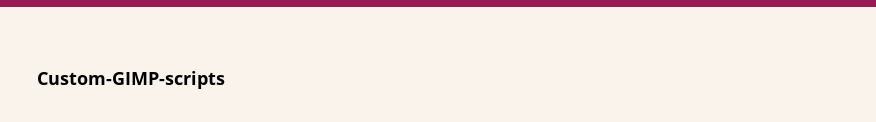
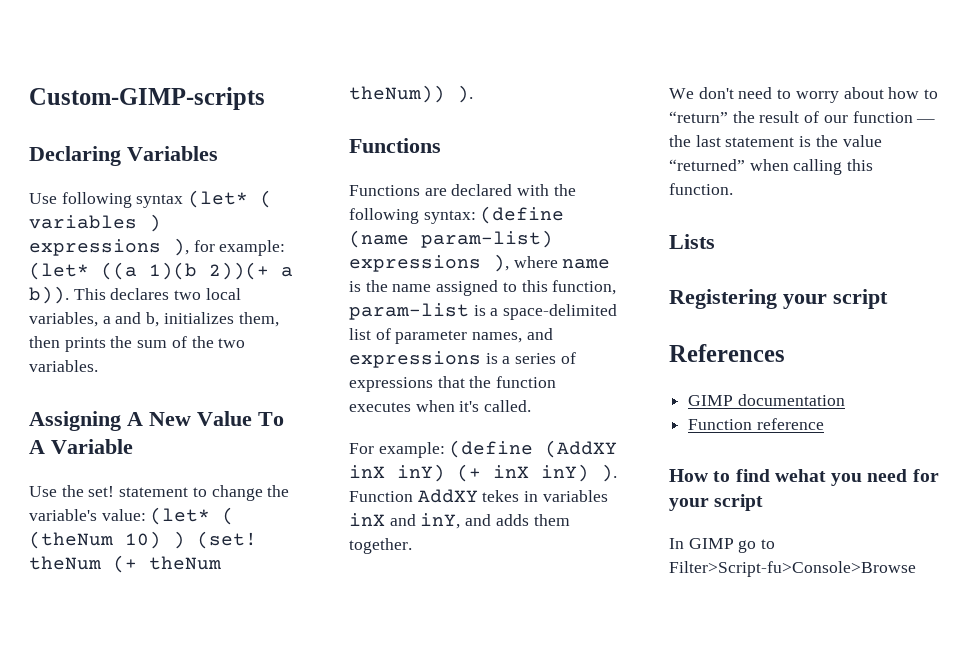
(225, 80) none -> [29,146,218,166] [29,190,273,208] [29,214,161,232] [29,238,286,256] [29,262,293,280] [29,286,241,304] [29,312,279,327] [29,336,246,352] [29,360,98,372] [29,411,284,431] [29,439,133,454] [29,485,290,501] [29,507,235,525] [29,531,257,549] [29,555,221,573] [349,85,473,103] [349,138,441,153] [349,184,576,196] [349,206,565,224] [349,230,553,248] [349,254,611,272] [349,280,617,296] [349,303,618,320] [349,328,553,344] [349,351,576,368] [349,376,557,392] [349,400,532,412] [349,440,618,458] [349,464,617,482] [349,489,608,503] [349,513,570,529] [349,538,412,554] [669,87,939,103] [669,111,936,123] [669,135,882,147] [669,159,874,175] [669,183,733,195] [669,234,715,249] [669,289,888,309] [669,344,785,362] [688,394,845,406] [688,418,824,430] [669,469,939,486] [669,494,764,511] [669,538,776,553] [669,561,916,577] // Declaring Variables // Use following syntax (let* ( variables ) expressions ), for example: (let* ((a 1)(b 2))(+ a b)). This declares two local variables, a and b, initializes them, then prints the sum of the two variables. // Assigning A New Value To A Variable // Use the set! statement to change the variable's value: (let* ( (theNum 10) ) (set! theNum (+ theNum theNum)) ). // Functions // Functions are declared with the following syntax: (define (name param-list) expressions ), where name is the name assigned to this function, param-list is a space-delimited list of parameter names, and expressions is a series of expressions that the function executes when it's called. // For example: (define (AddXY inX inY) (+ inX inY) ). Function AddXY tekes in variables inX and inY, and adds them together. // We don't need to worry about how to “return” the result of our function — the last statement is the value “returned” when calling this function. // Lists // Registering your script // References // GIMP documentation // Function reference // How to find wehat you need for your script // In GIMP go to Filter>Script-fu>Console>Browse

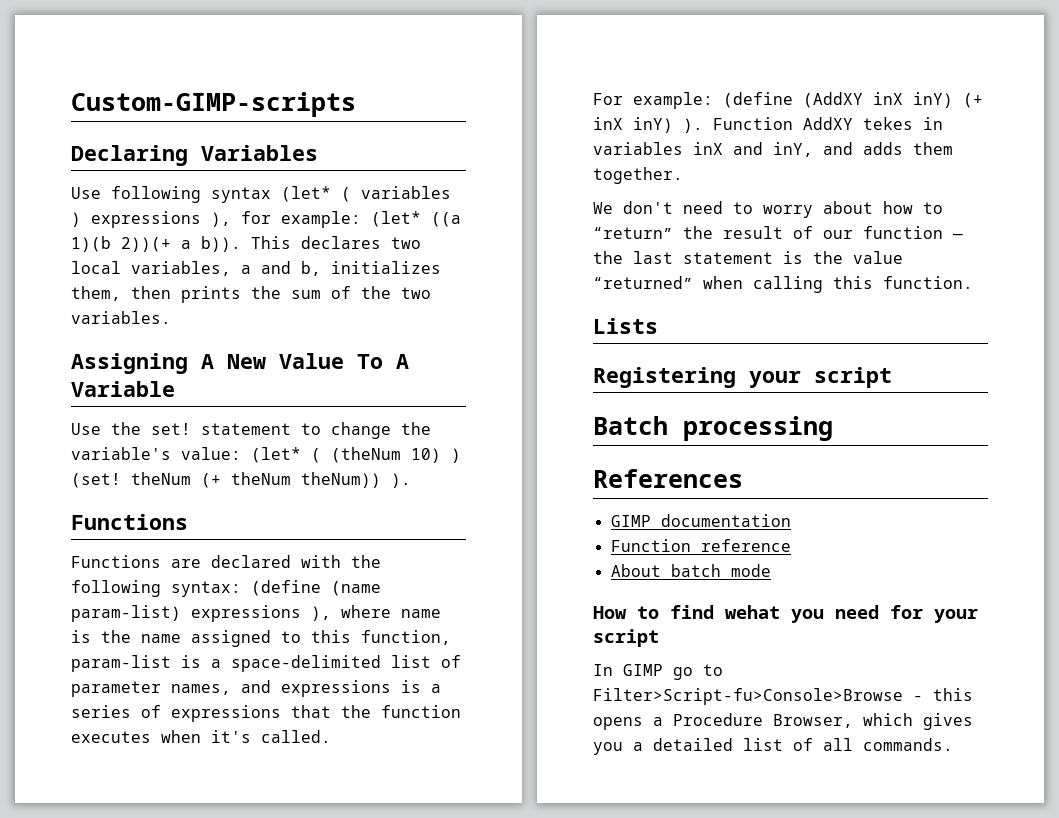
(888, 299) none -> [593,416,833,441] // Batch processing
(824, 424) none -> [610,564,771,577] // About batch mode
(916, 569) none -> [913,688,973,701] [593,713,973,730] [593,738,953,755] - this opens a Procedure Browser, which gives you a detailed list of all commands.

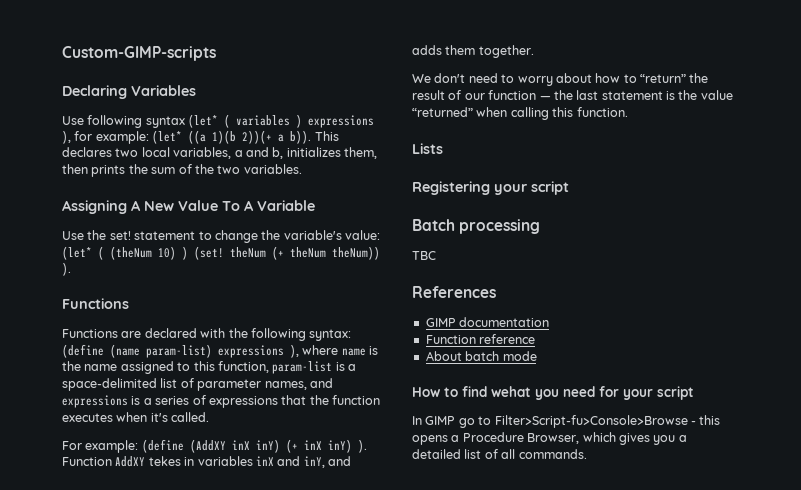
(833, 428) none -> [412,251,436,260] // TBC

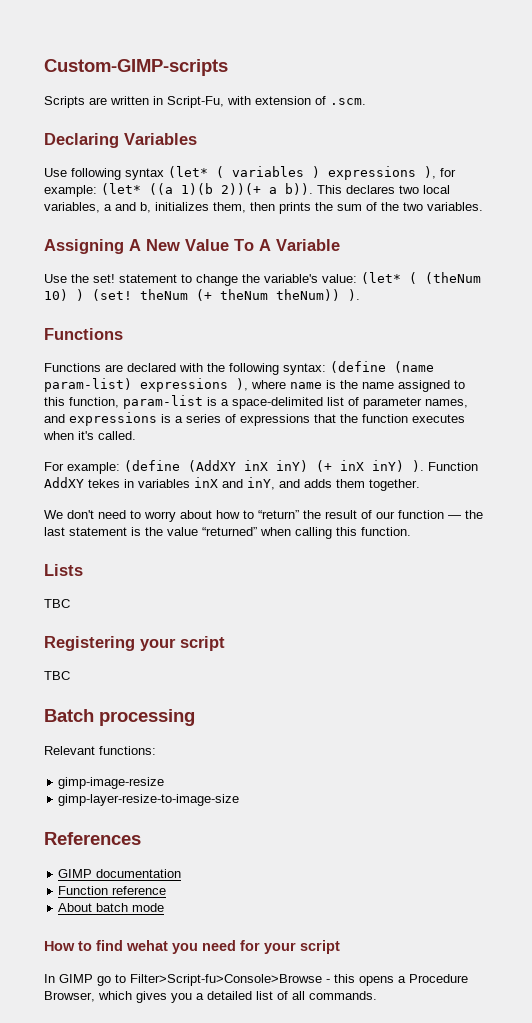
(216, 53) none -> [44,96,366,108] // Scripts are written in Script-Fu, with extension of .scm.
(443, 148) none -> [44,599,70,608] // TBC
(569, 188) none -> [44,671,70,680] // TBC
[412,251,436,260] TBC -> [44,746,156,755] [58,777,165,789] [58,794,240,806] Relevant functions: // gimp-image-resize // gimp-layer-resize-to-image-size

